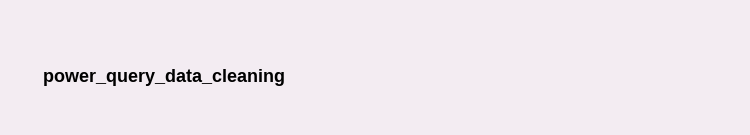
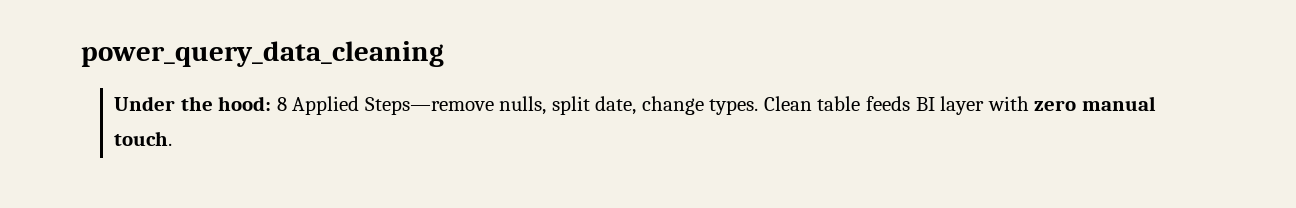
(285, 77) none -> [114,96,1156,115] [114,131,173,146] // Under the hood: 8 Applied Steps—remove nulls, split date, change types. Clean table feeds BI layer with zero manual touch.

